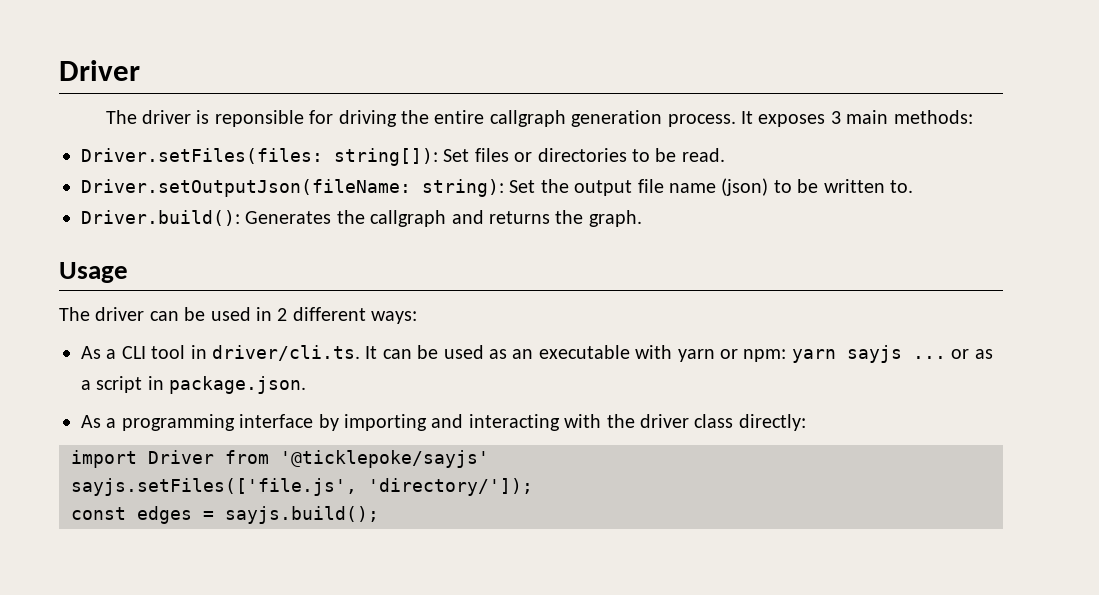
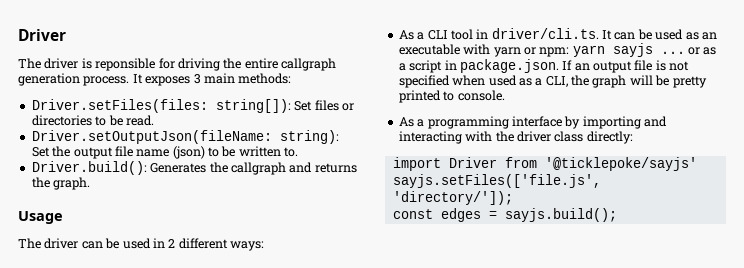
(307, 385) none -> [562,60,690,73] [398,75,707,88] [398,90,505,103] If an output file is not specified when used as a CLI, the graph will be pretty printed to console.

